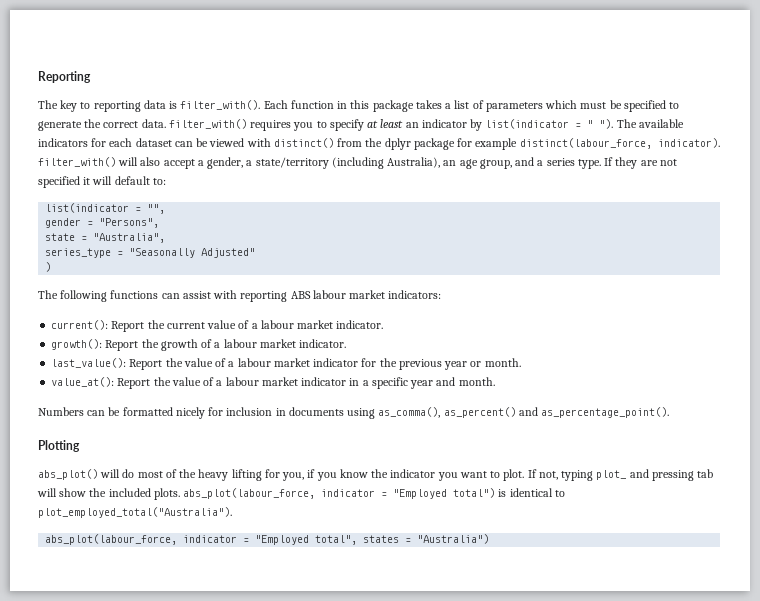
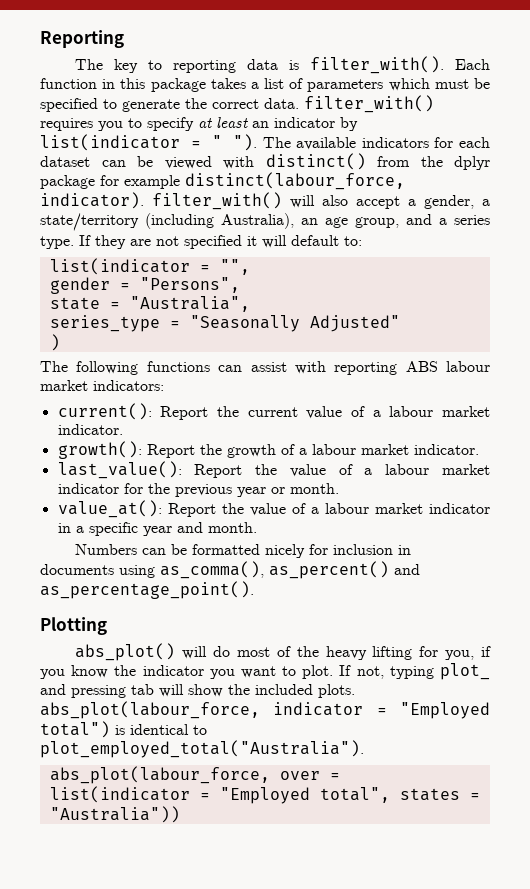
[183,535,238,543] indicator -> [279,771,340,780] [49,786,190,803] over = list(indicator
[417,534,490,544] "Australia") -> [49,806,180,823] "Australia"))

